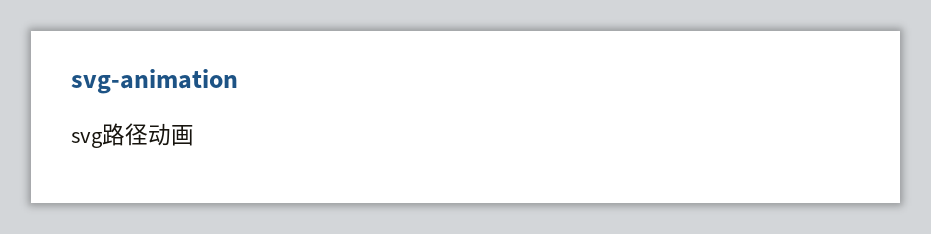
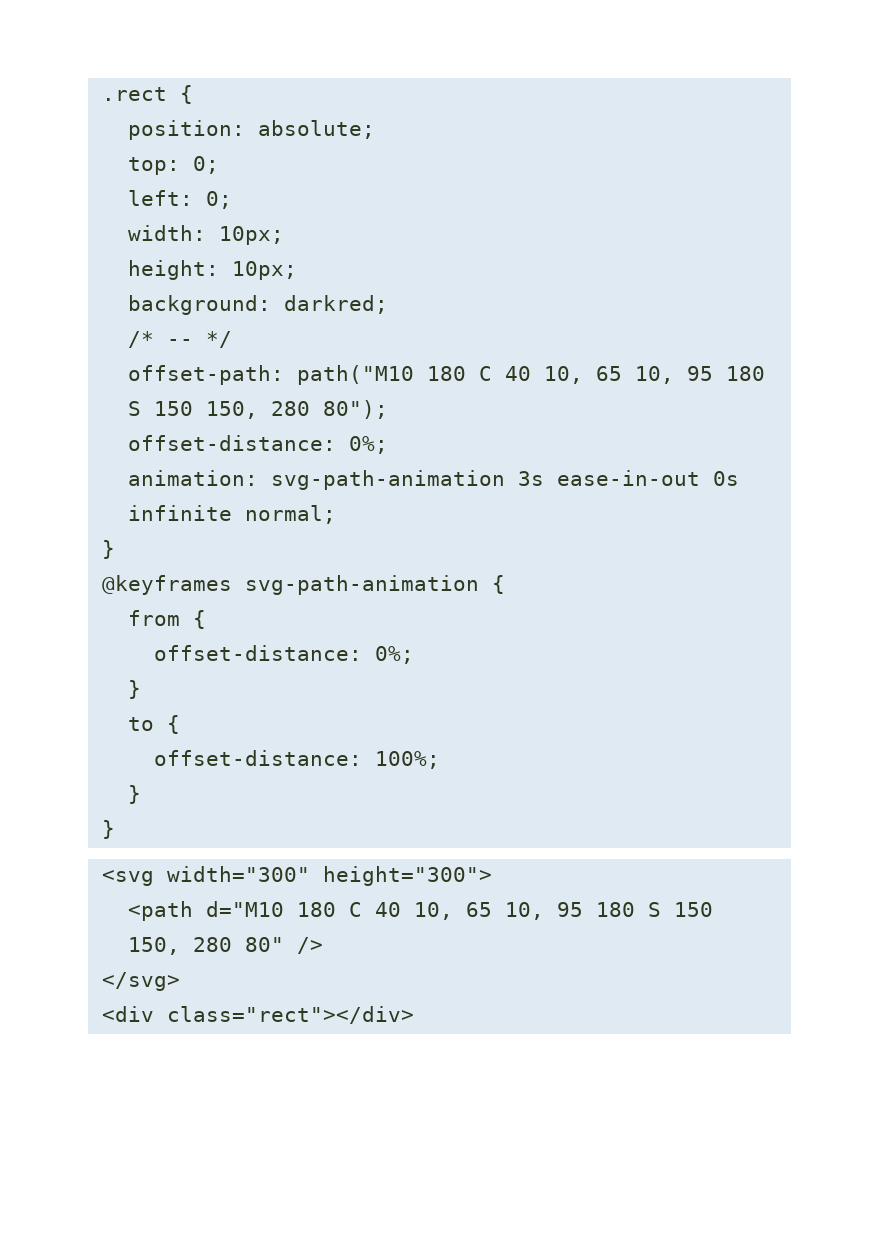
[71,69,238,94] [71,123,194,148] svg-animation // svg路径动画 -> [101,85,193,104] [127,120,375,140] [127,156,219,175] [127,190,232,209] [127,225,284,245] [127,260,297,280] [127,295,388,315] [127,331,232,348] [127,365,765,385] [127,400,388,419] [127,435,388,454] [127,470,739,490] [127,505,336,524] [101,540,115,559] [101,575,505,595] [127,610,206,629] [153,645,414,664] [127,680,141,699] [127,715,180,734] [153,750,440,769] [127,785,141,804] [101,820,115,839] [101,866,492,886] [127,901,713,921] [127,937,323,955] [101,972,180,991] [101,1006,414,1024] .rect { // position: absolute; // top: 0; // left: 0; // width: 10px; // height: 10px; // background: darkred; // /* -- */ // offset-path: path("M10 180 C 40 10, 65 10, 95 180 S 150 150, 280 80"); // offset-distance: 0%; // animation: svg-path-animation 3s ease-in-out 0s infinite normal; // } // @keyframes svg-path-animation { // from { // offset-distance: 0%; // } // to { // offset-distance: 100%; // } // } // <svg width="300" height="300"> // <path d="M10 180 C 40 10, 65 10, 95 180 S 150 150, 280 80" /> // </svg> // <div class="rect"></div>

